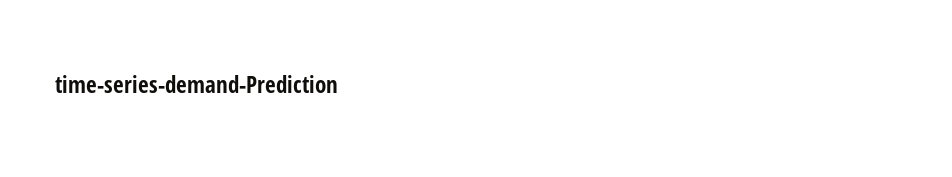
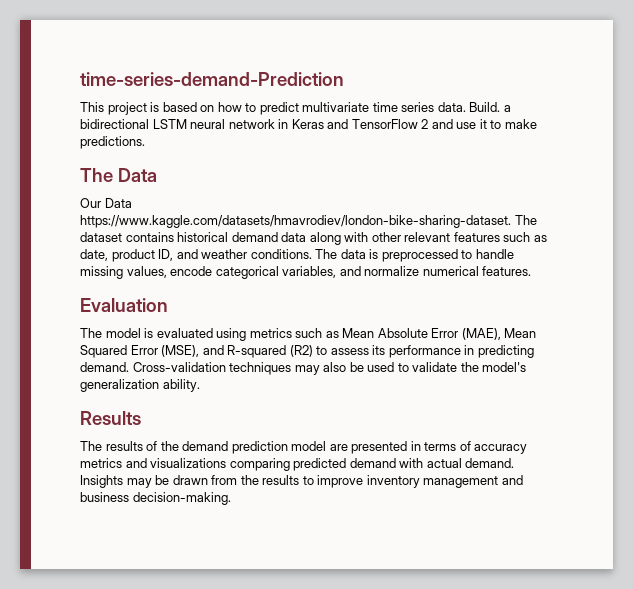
(338, 84) none -> [80,102,511,115] [80,119,537,129] [80,136,145,149] [80,168,157,182] [80,198,132,208] [80,215,537,228] [80,232,547,245] [80,249,514,262] [80,266,532,279] [80,298,168,312] [80,328,537,341] [80,345,534,358] [80,362,527,375] [80,379,200,392] [80,411,141,425] [80,441,528,454] [80,458,515,471] [80,475,523,488] [80,492,231,505] // This project is based on how to predict multivariate time series data. Build. a bidirectional LSTM neural network in Keras and TensorFlow 2 and use it to make predictions. // The Data // Our Data https://www.kaggle.com/datasets/hmavrodiev/london-bike-sharing-dataset. The dataset contains historical demand data along with other relevant features such as date, product ID, and weather conditions. The data is preprocessed to handle missing values, encode categorical variables, and normalize numerical features. // Evaluation // The model is evaluated using metrics such as Mean Absolute Error (MAE), Mean Squared Error (MSE), and R-squared (R2) to assess its performance in predicting demand. Cross-validation techniques may also be used to validate the model's generalization ability. // Results // The results of the demand prediction model are presented in terms of accuracy metrics and visualizations comparing predicted demand with actual demand. Insights may be drawn from the results to improve inventory management and business decision-making.

